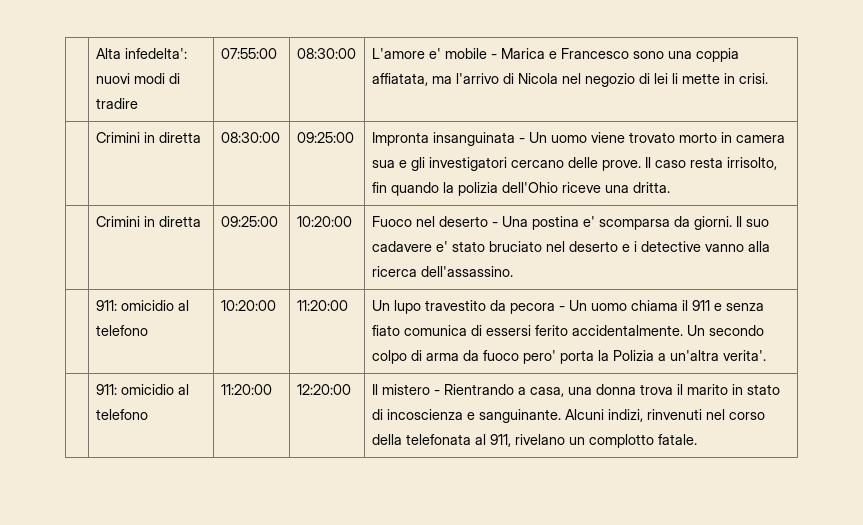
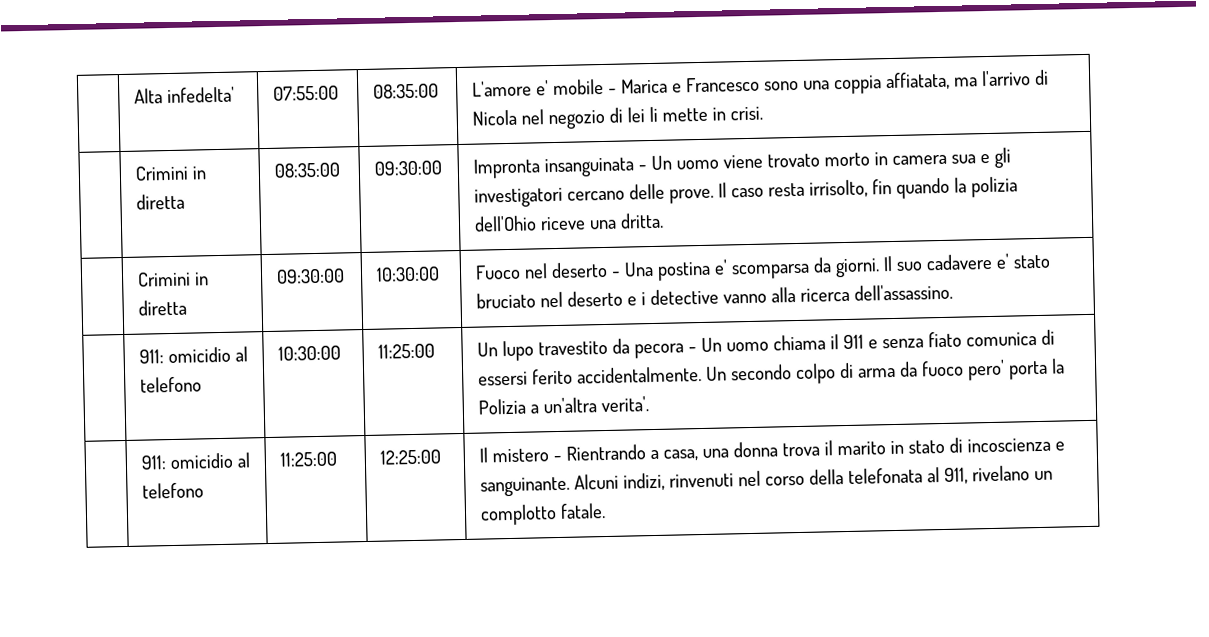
[124,48,187,59] [95,73,180,84] [95,98,138,109] infedelta': nuovi modi di tradire -> [166,86,235,104] infedelta'
[296,48,356,59] 08:30:00 -> [372,83,439,99] 08:35:00
[220,132,280,143] [296,132,354,143] 08:30:00 | 09:25:00 -> [273,162,340,178] [373,160,442,176] 08:35:00 | 09:30:00
[220,216,278,227] [296,216,352,227] 09:25:00 | 10:20:00 -> [275,268,345,284] [375,266,440,282] 09:30:00 | 10:30:00
[220,300,276,311] [296,300,348,311] 10:20:00 | 11:20:00 -> [277,345,341,361] [377,343,435,359] 10:30:00 | 11:25:00
[220,384,272,395] [296,384,351,395] 11:20:00 | 12:20:00 -> [279,451,337,467] [379,449,441,465] 11:25:00 | 12:25:00

